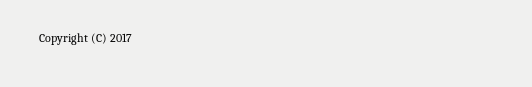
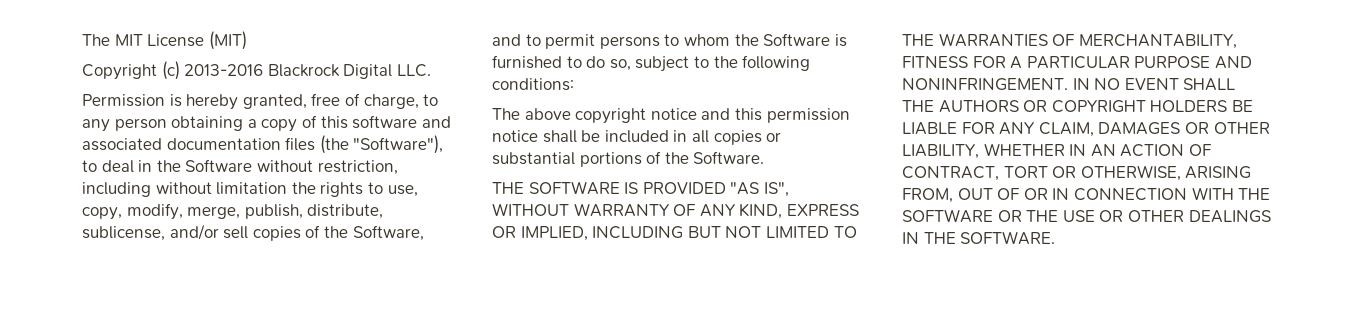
[39,33,133,45] Copyright (C) 2017 -> [82,31,247,50] [82,61,431,80] [82,93,439,110] [82,115,451,132] [82,135,444,154] [82,159,398,175] [82,182,418,197] [82,203,384,220] [82,224,424,241] [492,33,847,49] [492,55,811,72] [492,78,574,91] [492,108,850,124] [492,130,782,145] [492,151,765,167] [492,181,789,197] [492,203,859,219] [492,226,857,241] [902,33,1237,49] [902,56,1252,69] [902,78,1236,91] [902,100,1253,113] [902,122,1270,137] [902,143,1211,159] [902,165,1252,181] [902,187,1271,203] [902,209,1271,223] [902,231,1056,245] The MIT License (MIT) // Copyright (c) 2013-2016 Blackrock Digital LLC. // Permission is hereby granted, free of charge, to any person obtaining a copy of this software and associated documentation files (the "Software"), to deal in the Software without restriction, including without limitation the rights to use, copy, modify, merge, publish, distribute, sublicense, and/or sell copies of the Software, and to permit persons to whom the Software is furnished to do so, subject to the following conditions: // The above copyright notice and this permission notice shall be included in all copies or substantial portions of the Software. // THE SOFTWARE IS PROVIDED "AS IS", WITHOUT WARRANTY OF ANY KIND, EXPRESS OR IMPLIED, INCLUDING BUT NOT LIMITED TO THE WARRANTIES OF MERCHANTABILITY, FITNESS FOR A PARTICULAR PURPOSE AND NONINFRINGEMENT. IN NO EVENT SHALL THE AUTHORS OR COPYRIGHT HOLDERS BE LIABLE FOR ANY CLAIM, DAMAGES OR OTHER LIABILITY, WHETHER IN AN ACTION OF CONTRACT, TORT OR OTHERWISE, ARISING FROM, OUT OF OR IN CONNECTION WITH THE SOFTWARE OR THE USE OR OTHER DEALINGS IN THE SOFTWARE.

